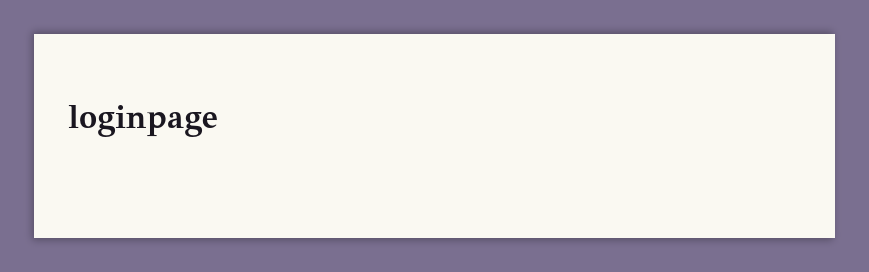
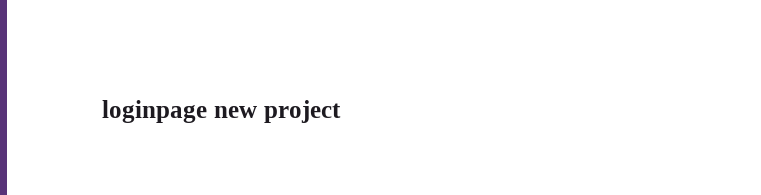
(218, 121) none -> [213,100,341,123] new project

